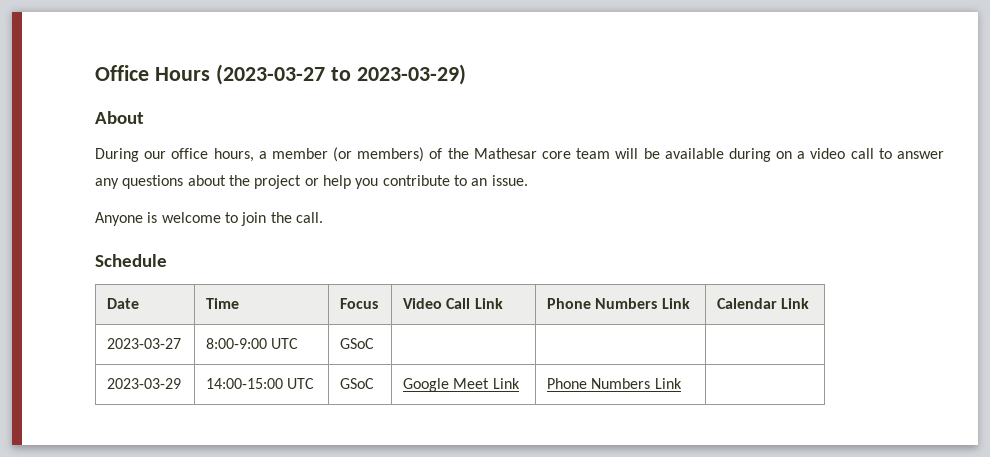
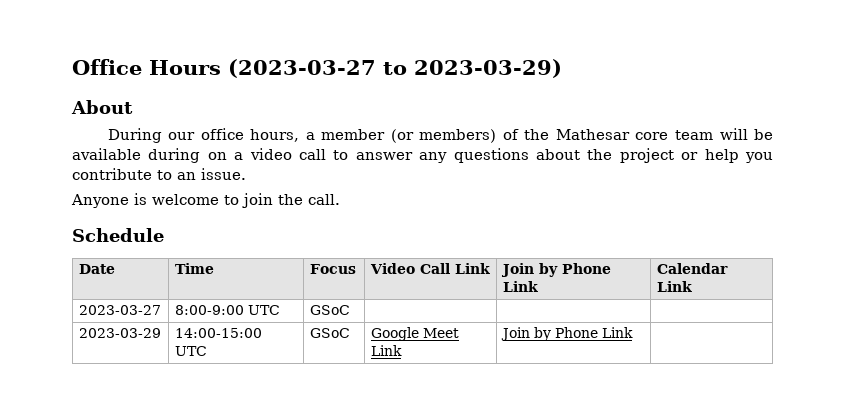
[547,298,658,309] Phone Numbers -> [500,263,611,277] Join by Phone
[547,378,651,389] Phone Numbers -> [500,327,598,341] Join by Phone

